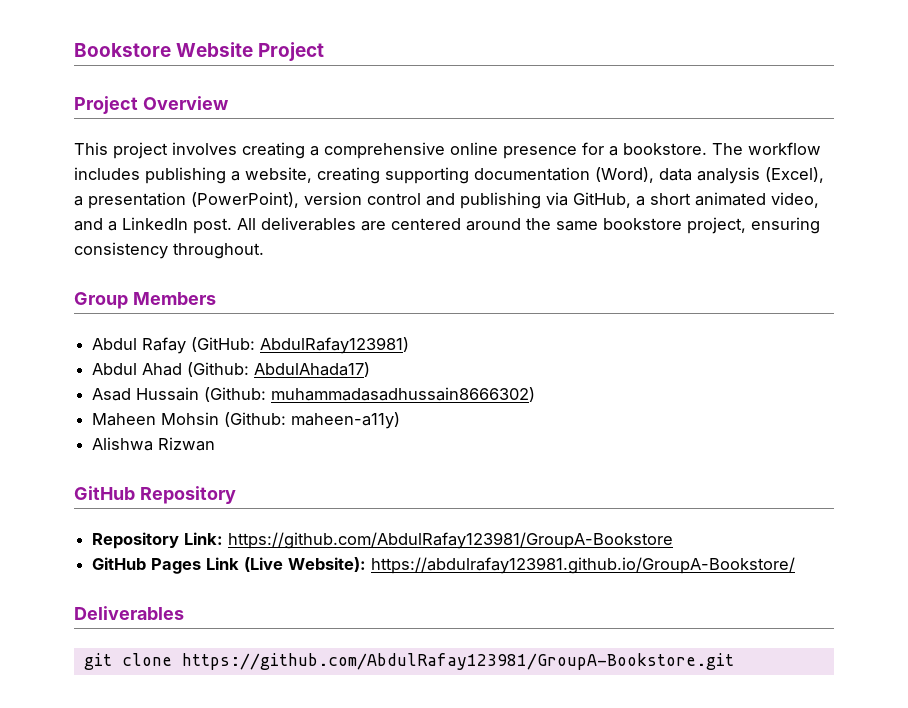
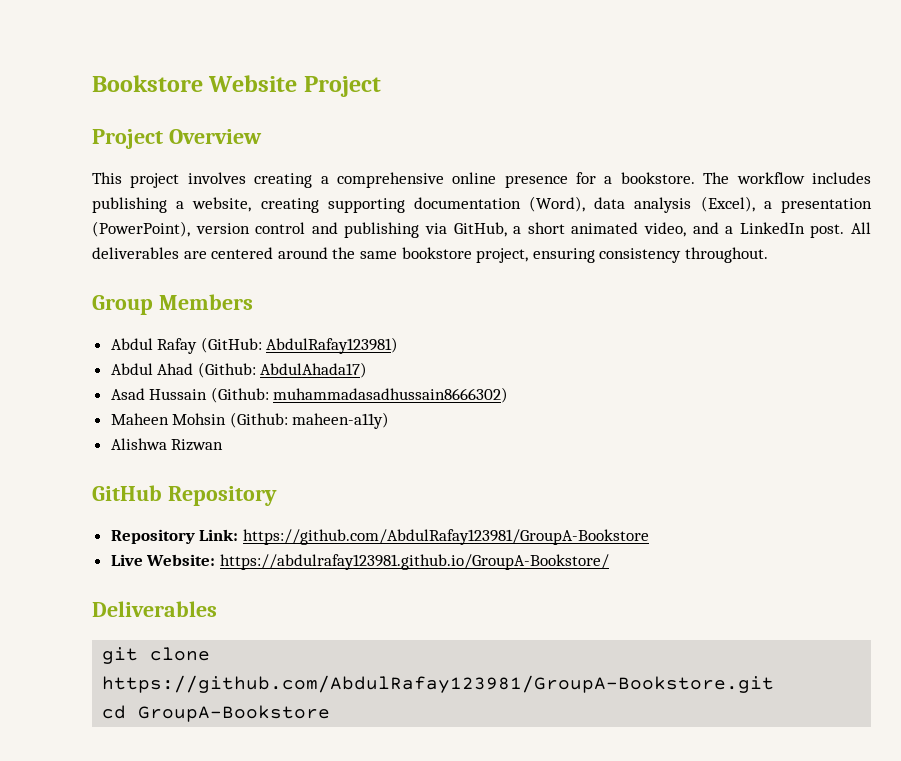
[92,557,367,574] GitHub Pages Link (Live Website): -> [110,554,216,566] Live Website:
(734, 661) none -> [102,705,331,722] // cd GroupA-Bookstore

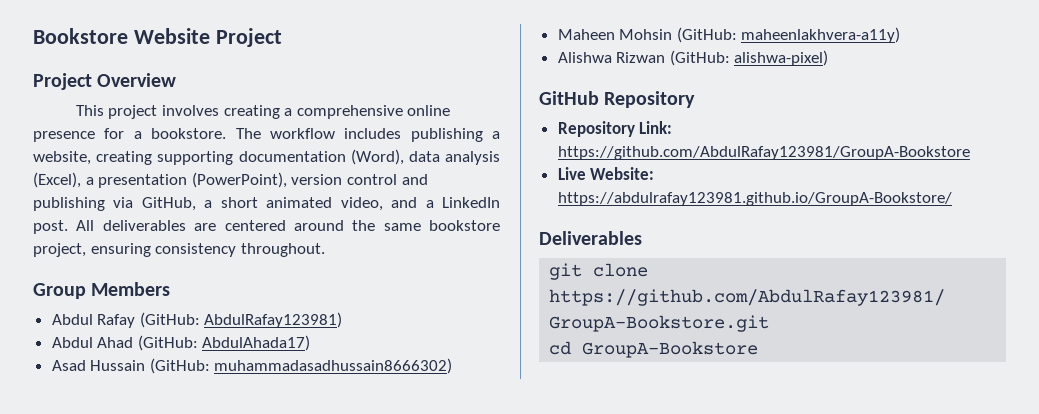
[197,362,256,378] (Github: -> [137,335,198,351] (GitHub:
[210,387,269,403] (Github: -> [149,358,210,374] (GitHub:
[229,412,390,429] (Github: maheen-a11y) -> [676,27,901,43] (GitHub: maheenlakhvera-a11y)
(224, 445) none -> [669,50,829,66] (GitHub: alishwa-pixel)

